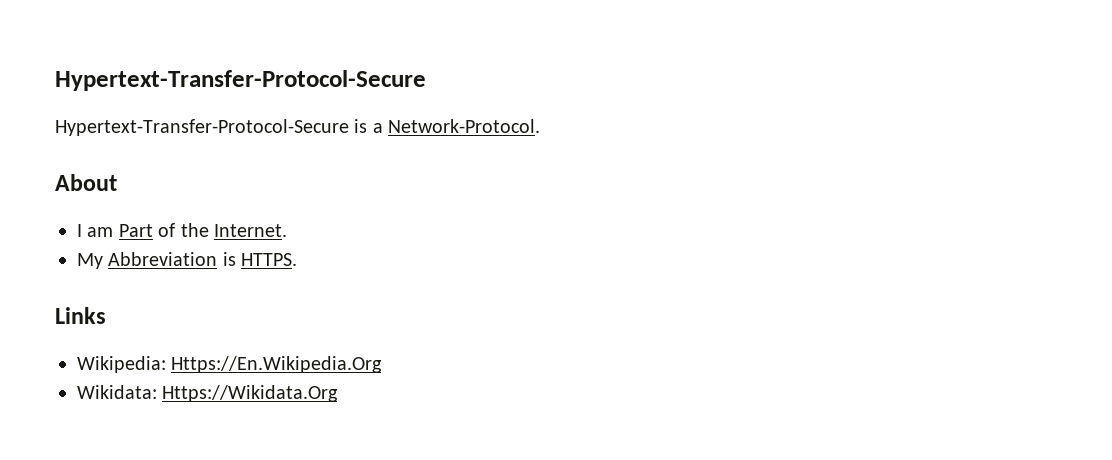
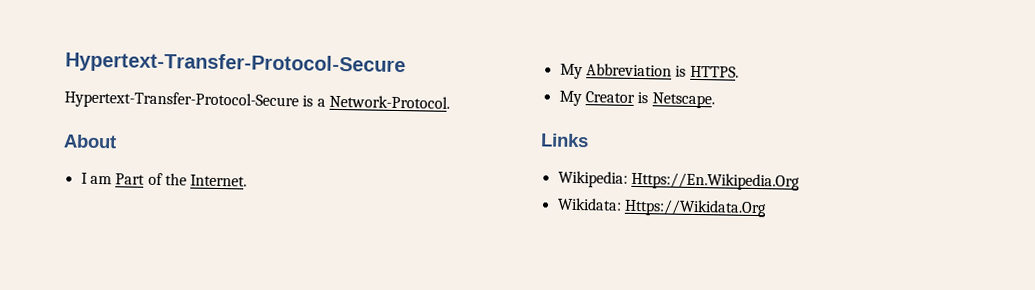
(298, 259) none -> [558,90,715,109] // My Creator is Netscape.

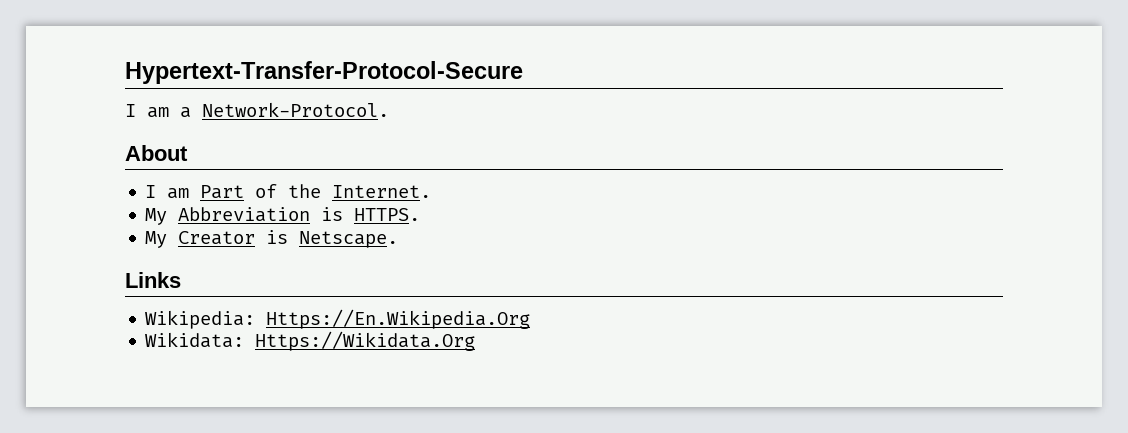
[64,90,314,111] Hypertext-Transfer-Protocol-Secure is -> [125,104,169,118] I am

